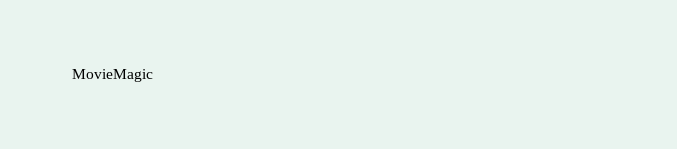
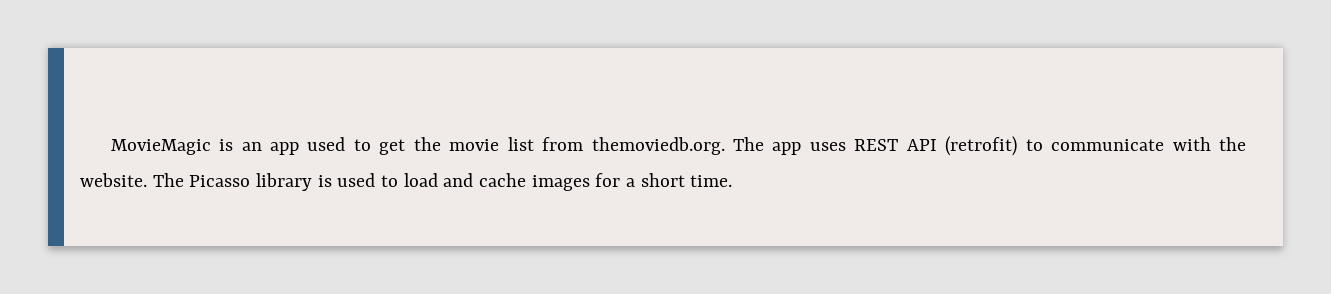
(153, 75) none -> [219,136,1247,156] [80,173,733,191] is an app used to get the movie list from themoviedb.org. The app uses REST API (retrofit) to communicate with the website. The Picasso library is used to load and cache images for a short time.

